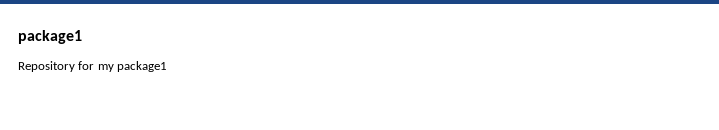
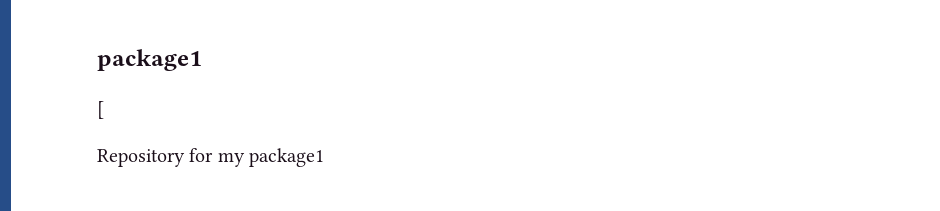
[18,30,82,44] package1 -> [97,49,202,71] [97,101,104,119] package1 // [

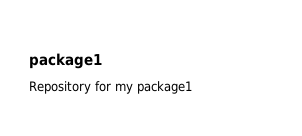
[97,49,202,71] [97,101,104,119] package1 // [ -> [29,53,102,69] package1

